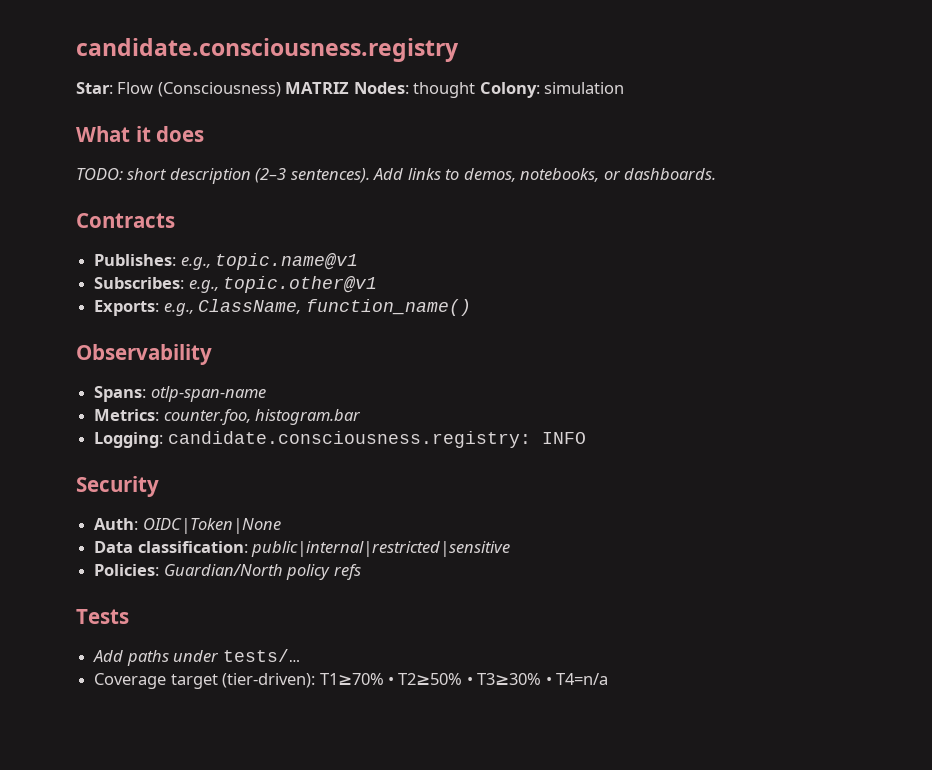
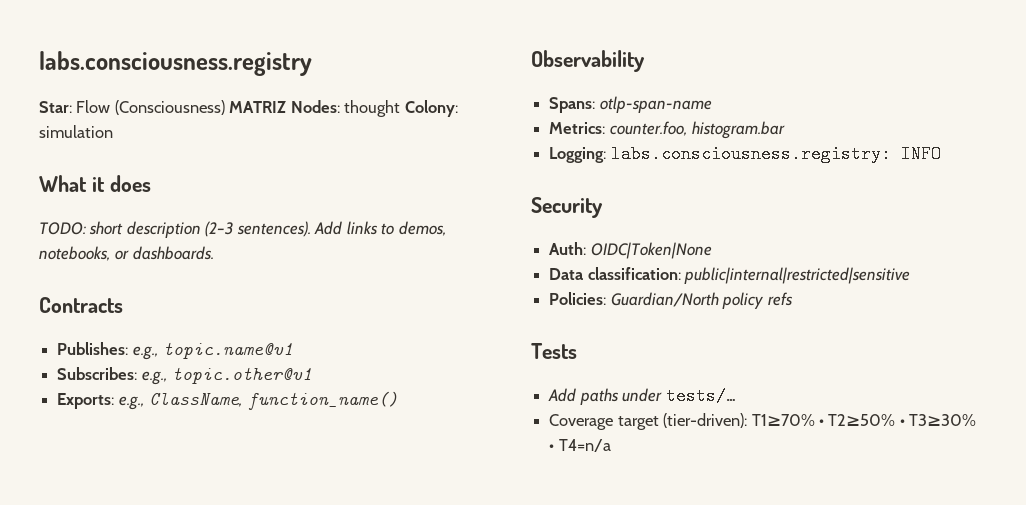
[76,38,459,62] candidate.consciousness.registry -> [39,51,312,76] labs.consciousness.registry
[167,431,531,448] candidate.consciousness.registry: -> [610,145,891,163] labs.consciousness.registry:

